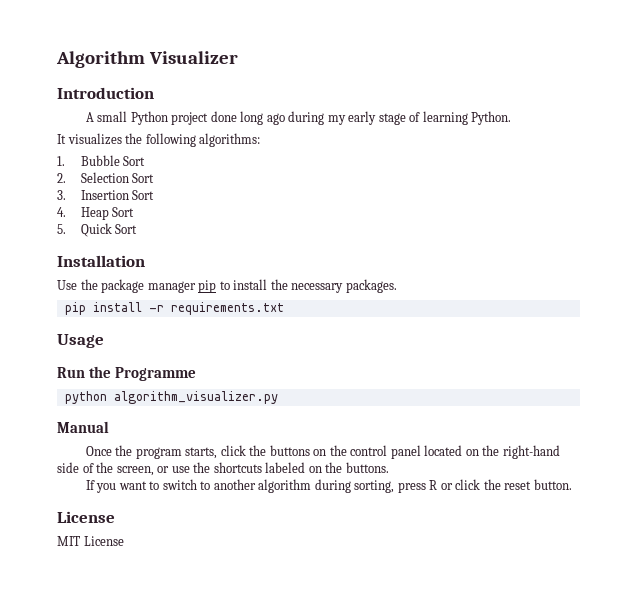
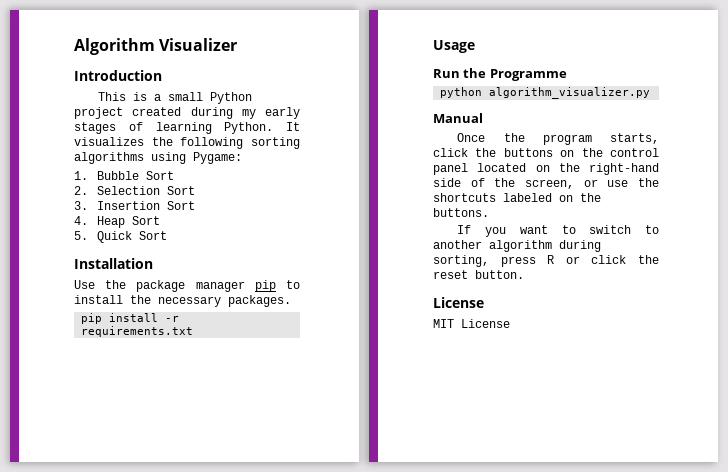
[85,111,285,125] A small Python project done long ago -> [98,92,253,104] [74,107,182,119] This is a small Python project created
[378,113,406,125] stage -> [74,122,116,134] stages
(512, 118) // -> (274, 128) none
[199,133,261,147] algorithms: -> [251,137,300,149] [74,152,242,164] sorting algorithms using Pygame:

